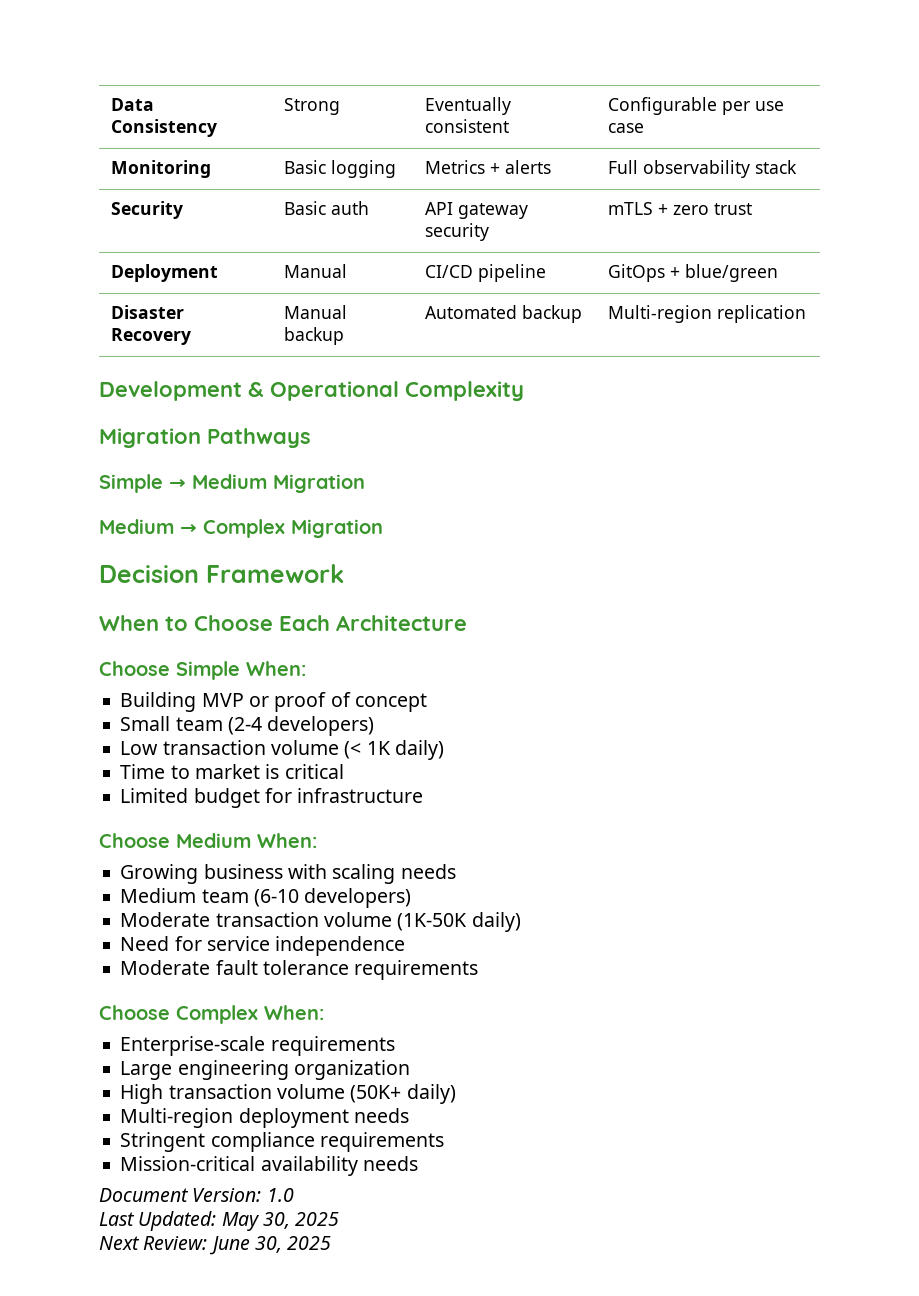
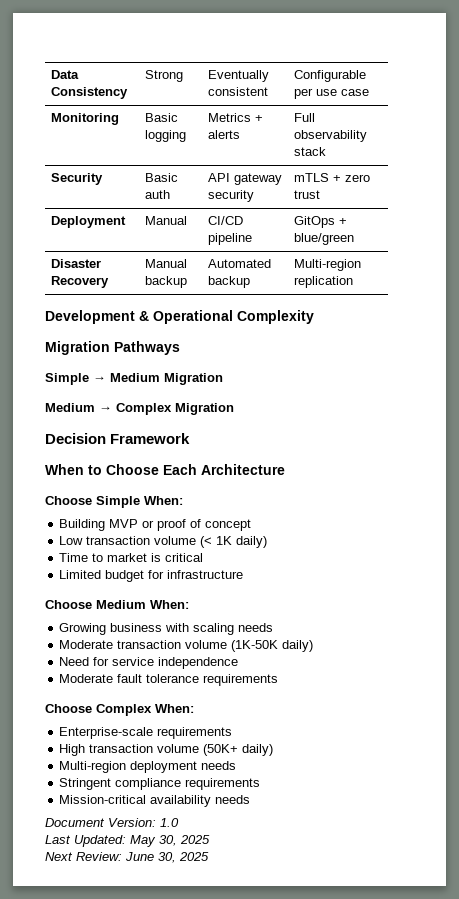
[120,716,375,736] // Small team (2-4 developers) -> (252, 525) none
[120,888,412,908] // Medium team (6-10 developers) -> (274, 627) none
[120,1060,410,1080] // Large engineering organization -> (233, 733) none

